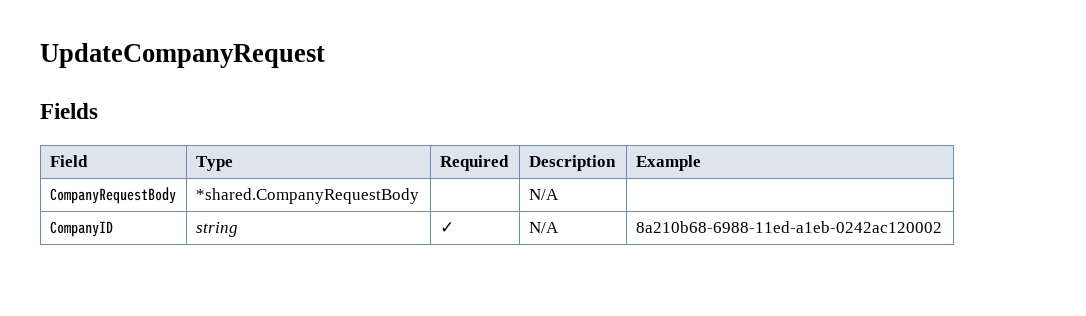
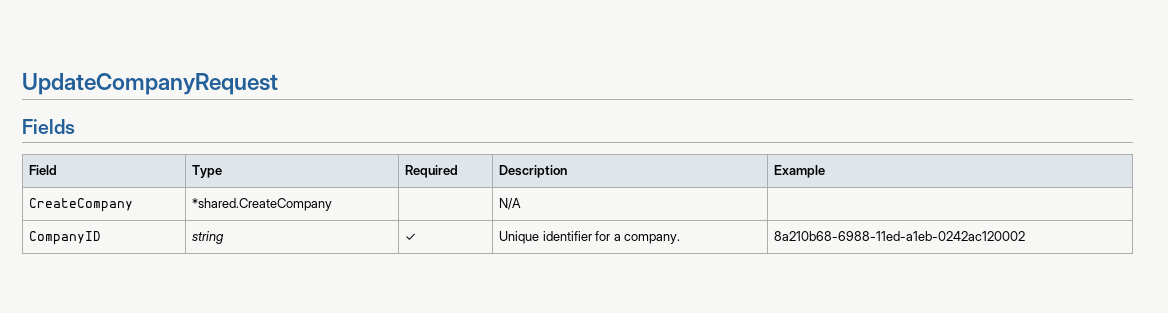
[49,187,176,204] [195,188,419,204] CompanyRequestBody | *shared.CompanyRequestBody -> [29,198,134,212] [192,198,333,211] CreateCompany | *shared.CreateCompany
[528,222,559,233] N/A -> [499,231,681,244] Unique identifier for a company.

